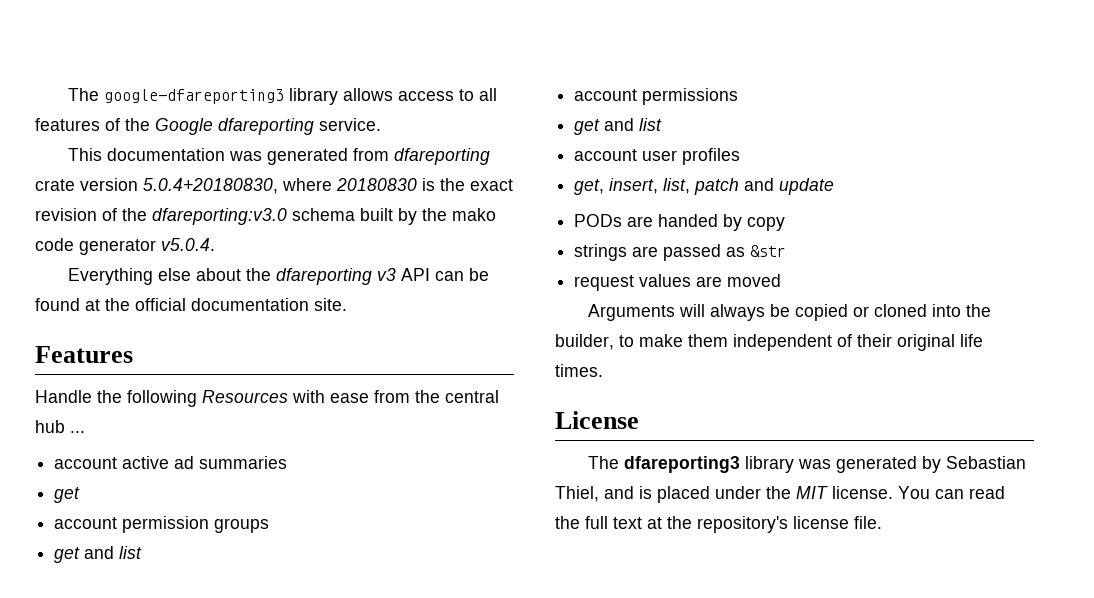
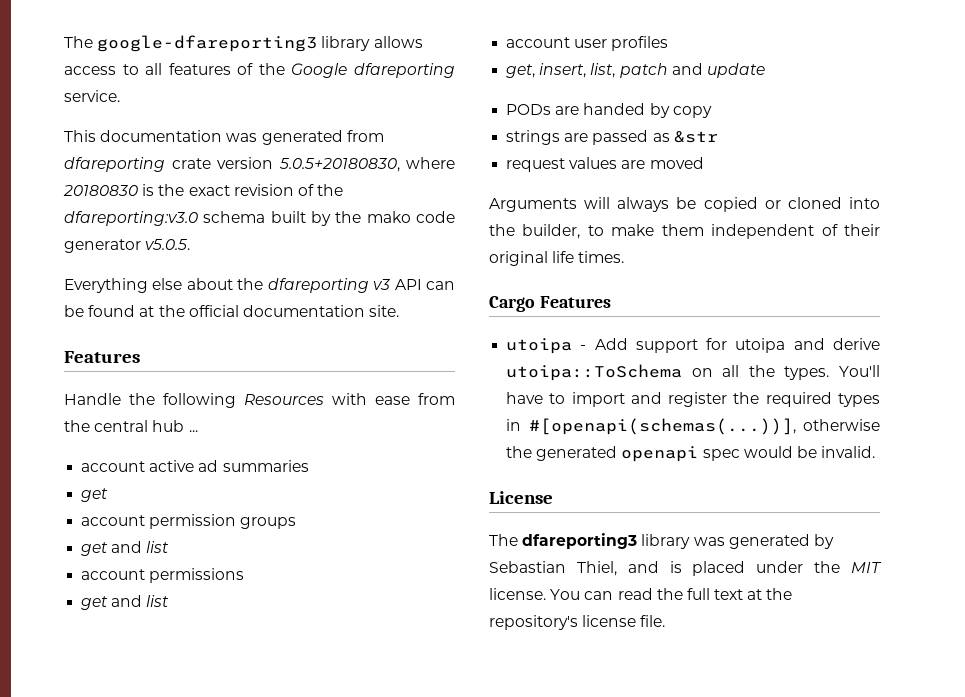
[143,178,278,194] 5.0.4+20180830, -> [278,158,400,172] 5.0.5+20180830,
[161,238,215,251] v5.0.4. -> [145,239,191,250] v5.0.5.
(603, 370) none -> [489,296,611,312] [506,338,880,354] [506,364,880,381] [506,392,880,407] [506,418,880,435] [506,446,876,462] // Cargo Features // utoipa - Add support for utoipa and derive utoipa::ToSchema on all the types. You'll have to import and register the required types in #[openapi(schemas(...))], otherwise the generated openapi spec would be invalid.

